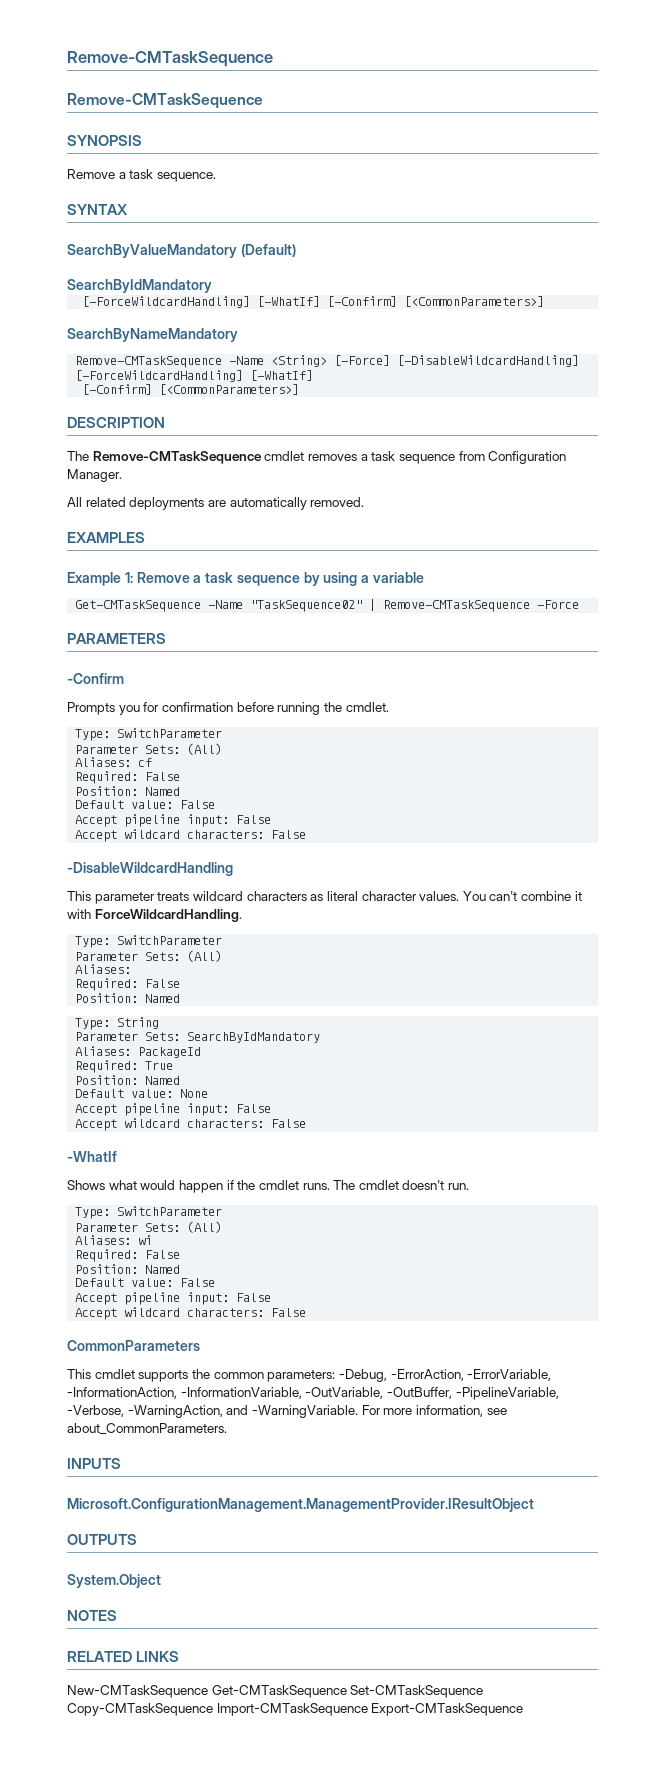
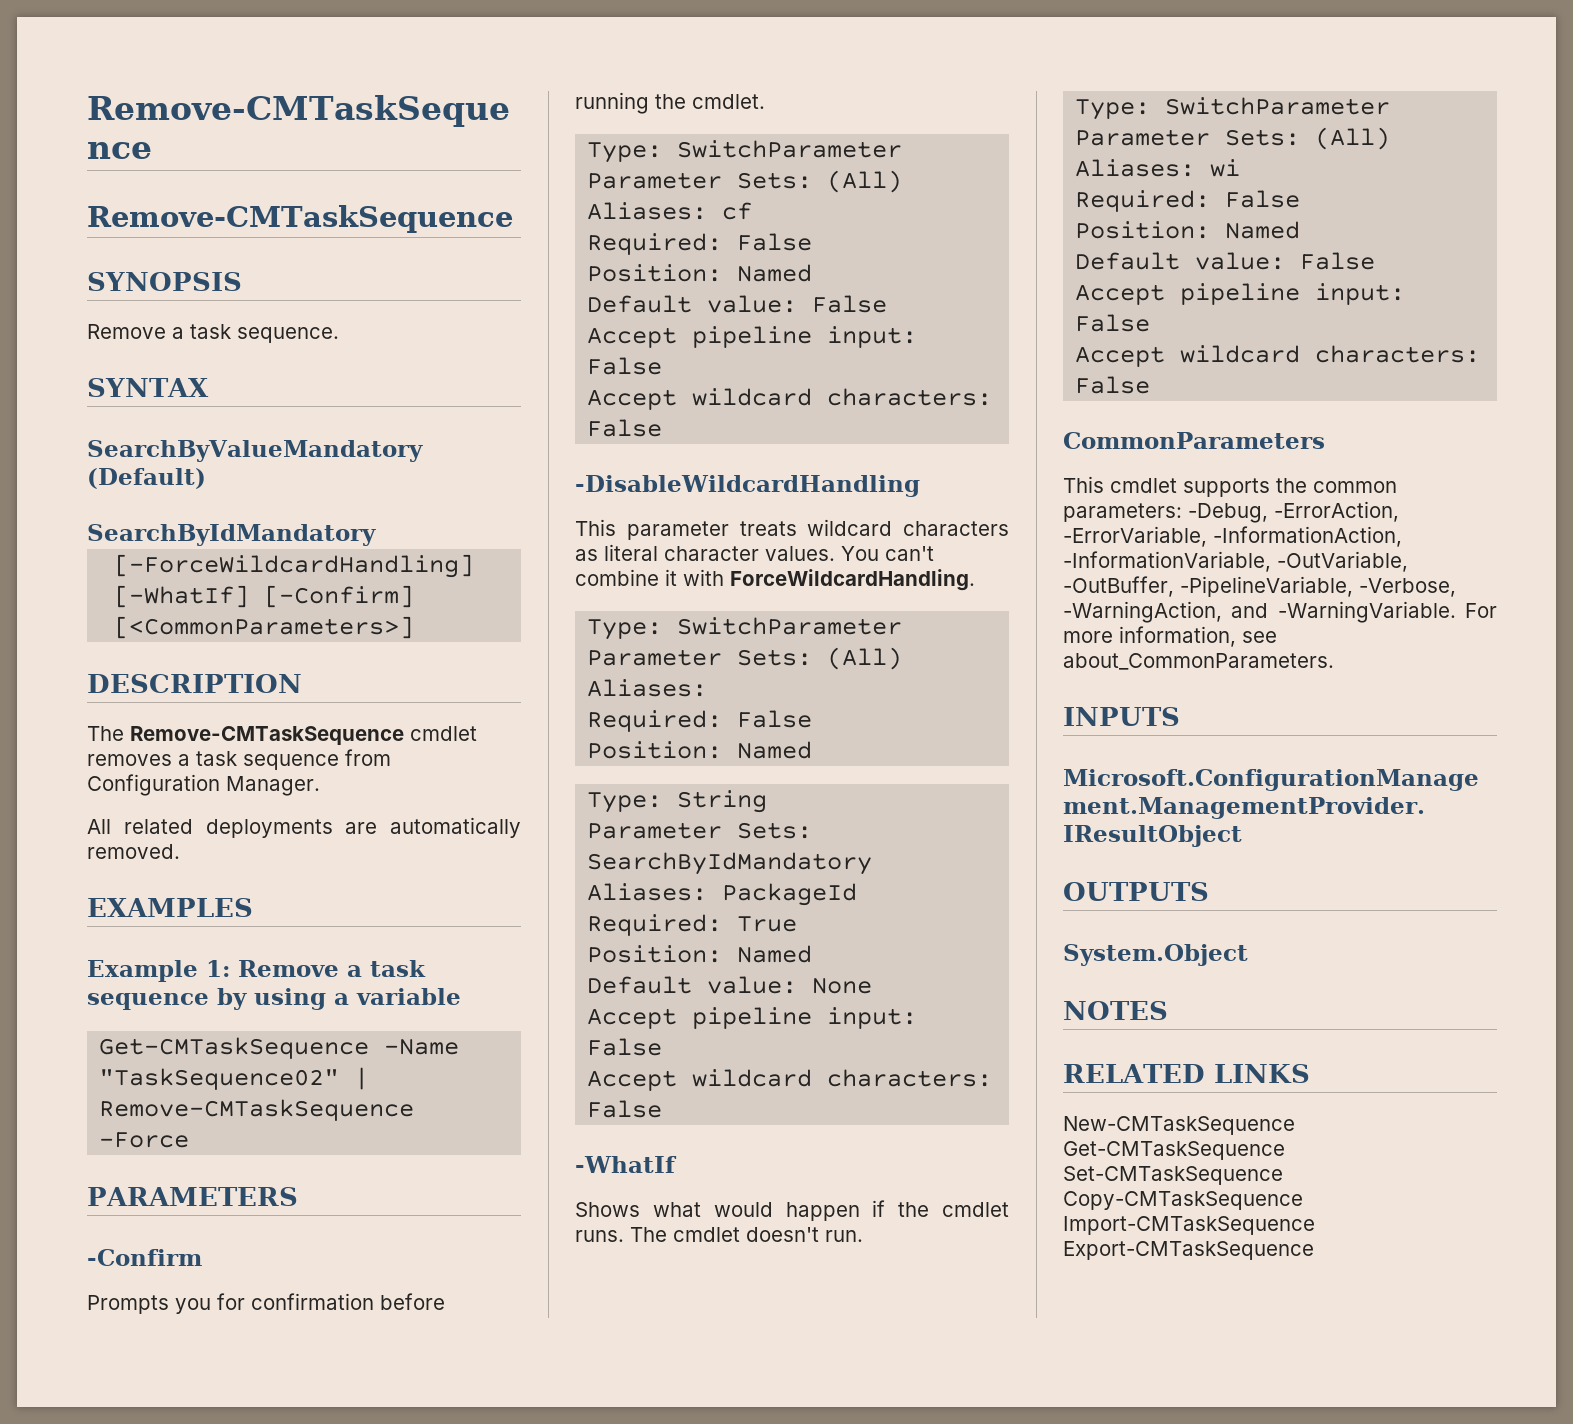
[67,328,238,342] [75,355,580,368] [75,370,314,382] [82,384,300,395] // SearchByNameMandatory // Remove-CMTaskSequence -Name <String> [-Force] [-DisableWildcardHandling] [-ForceWildcardHandling] [-WhatIf] // [-Confirm] [<CommonParameters>] -> (415, 627) none

